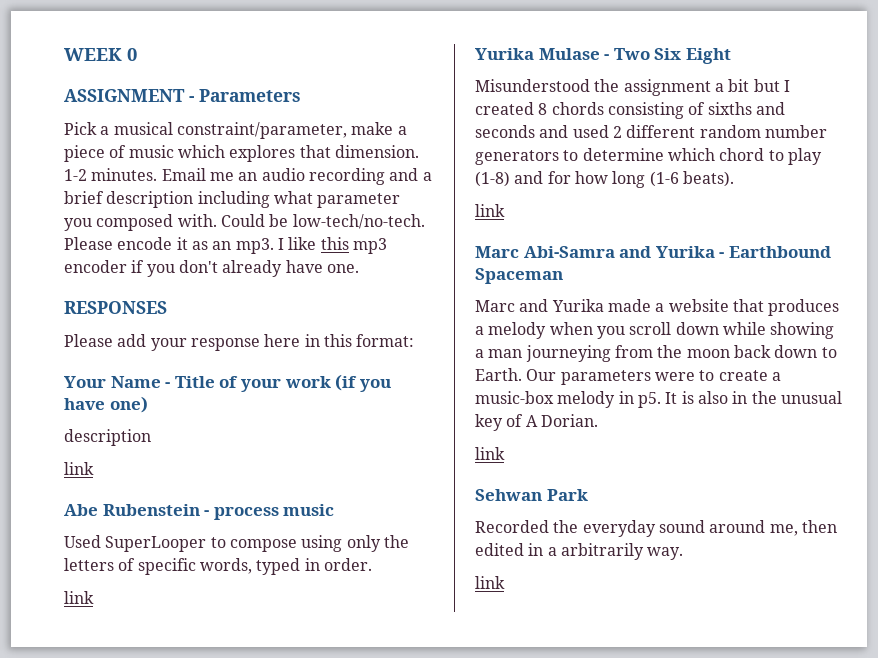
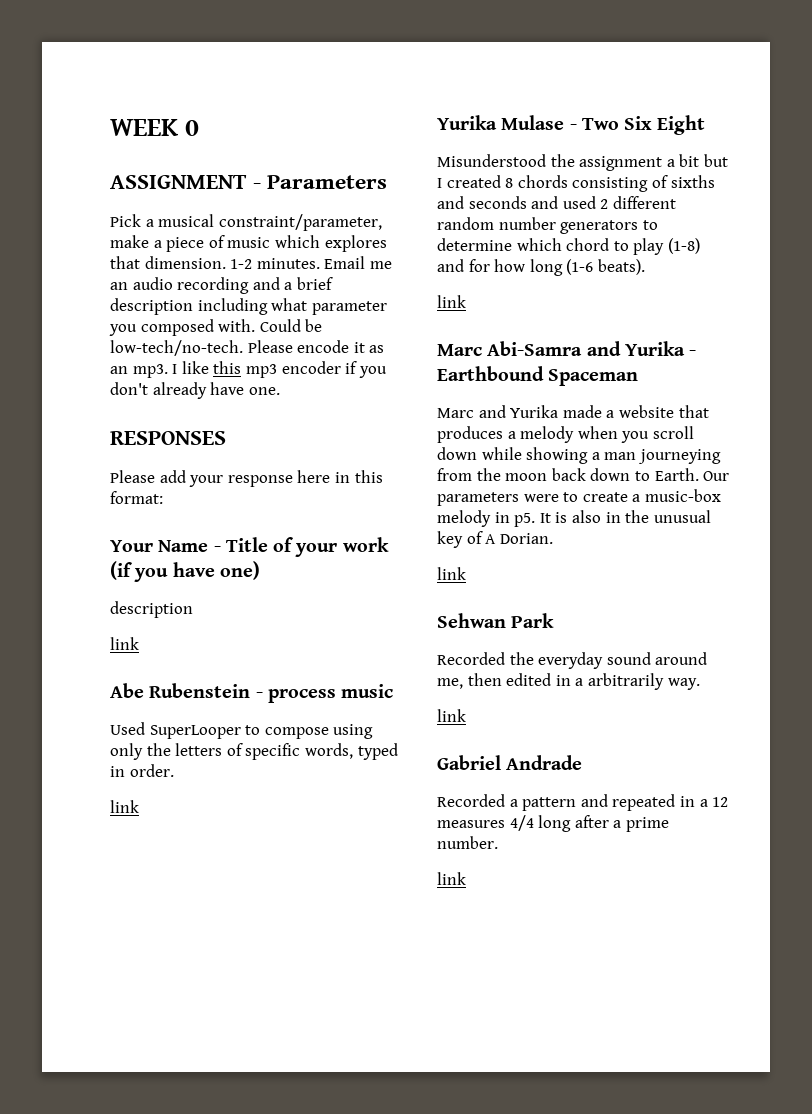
(505, 582) none -> [437,755,583,770] [437,794,729,811] [437,815,669,832] [437,836,498,849] [437,872,466,885] // Gabriel Andrade // Recorded a pattern and repeated in a 12 measures 4/4 long after a prime number. // link

